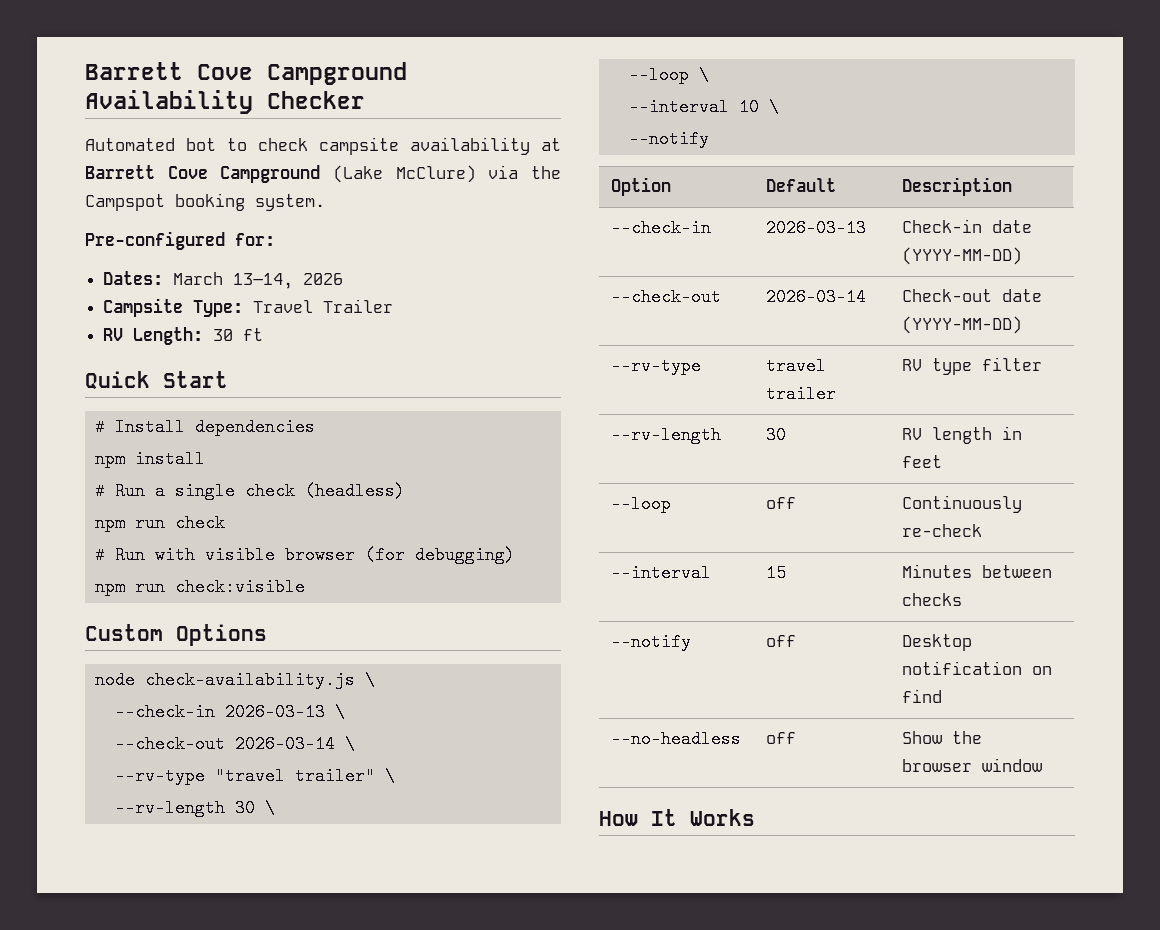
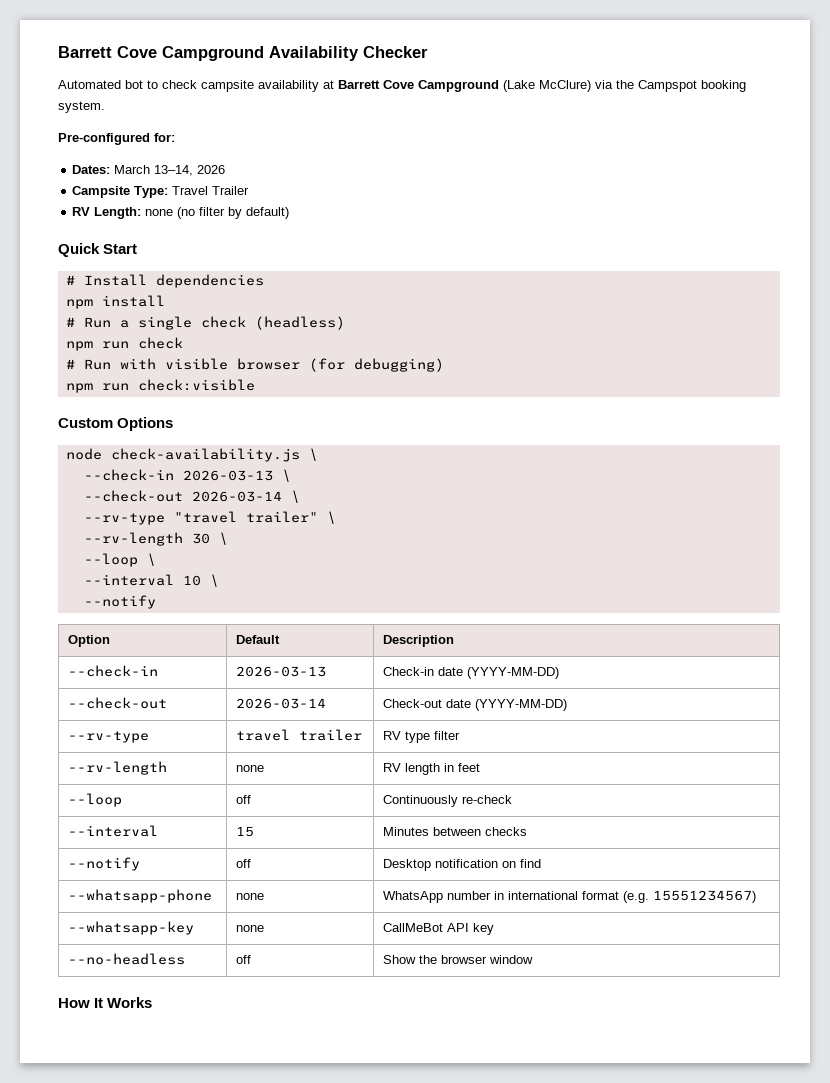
[213,328,264,341] 30 ft -> [145,207,290,219] none (no filter by default)
[766,426,787,444] | 30 -> [236,765,265,772] | none
(943, 696) none -> [68,889,213,903] [236,893,265,900] [383,890,757,903] [68,921,195,935] [236,925,265,932] [383,923,495,935] // --whatsapp-phone | none | WhatsApp number in international format (e.g. 15551234567) // --whatsapp-key | none | CallMeBot API key

